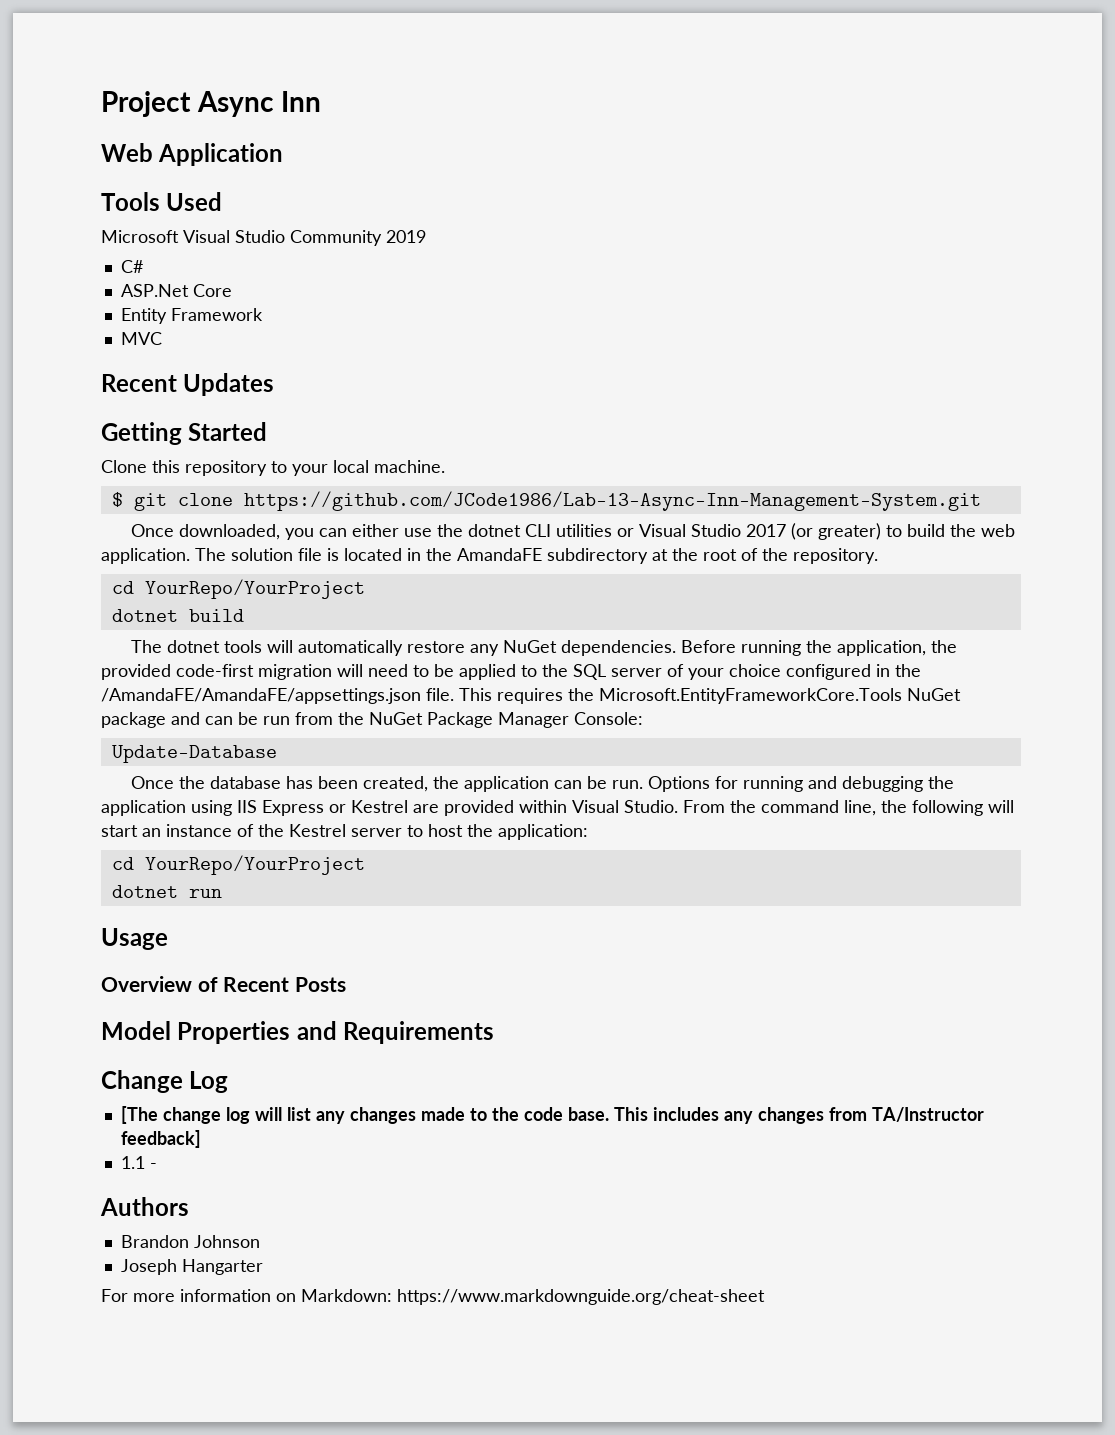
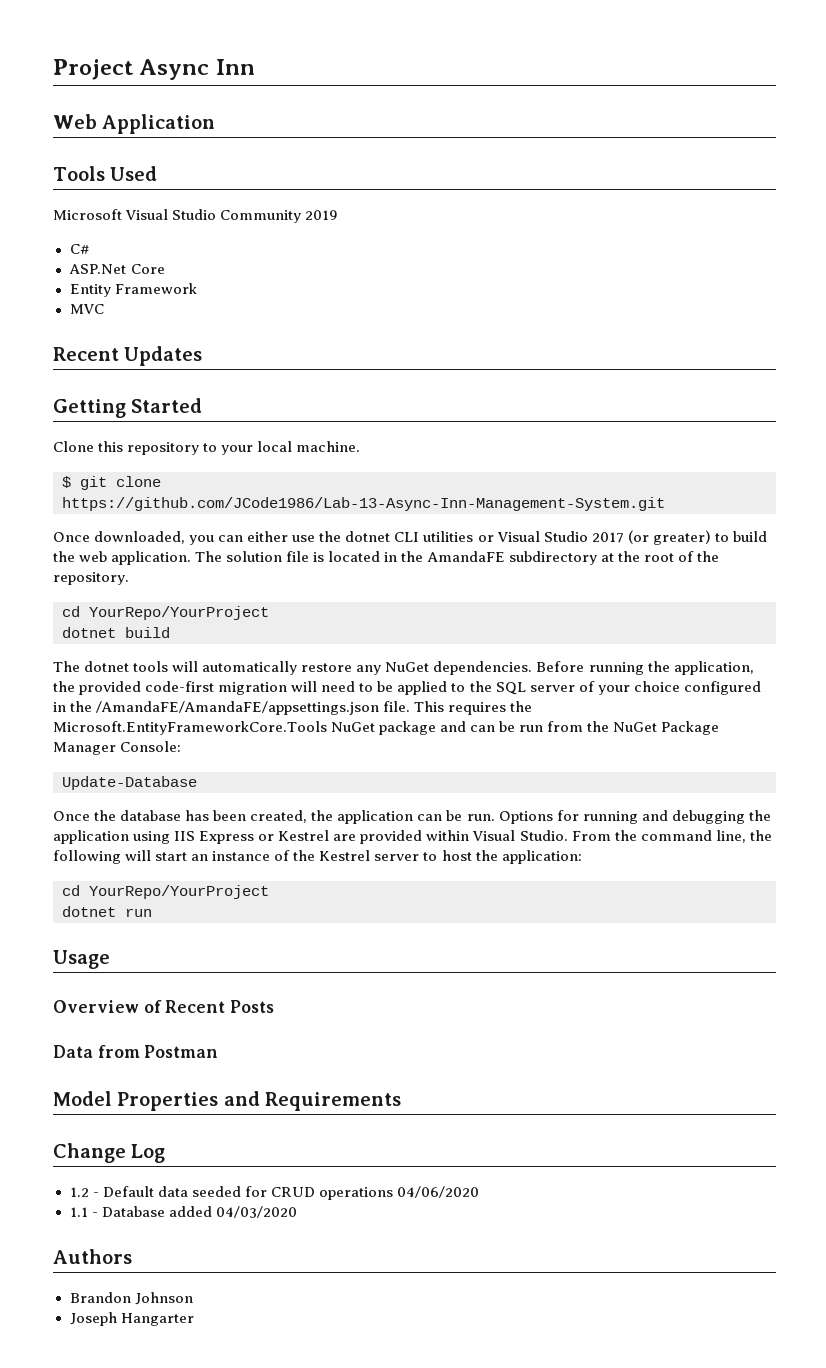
(347, 984) none -> [53,1045,219,1058] // Data from Postman
[120,1106,984,1124] [120,1130,201,1148] [The change log will list any changes made to the code base. This includes any changes from TA/Instructor feedback] -> [69,1186,479,1200] 1.2 - Default data seeded for CRUD operations 04/06/2020
(157, 1166) none -> [101,1206,297,1218] Database added 04/03/2020
[101,1289,765,1305] // For more information on Markdown: https://www.markdownguide.org/cheat-sheet -> (194, 1319) none

